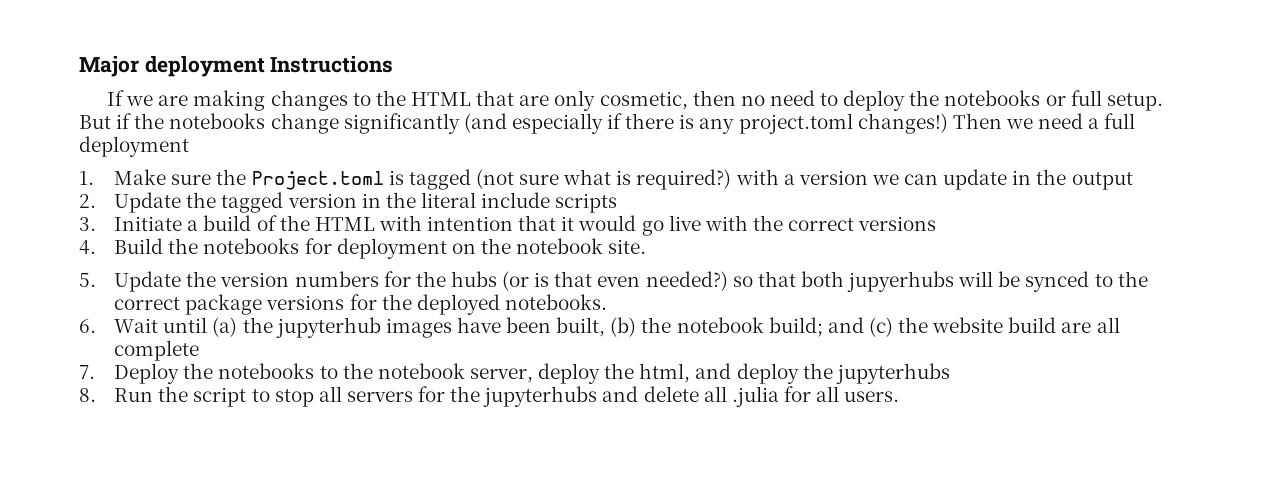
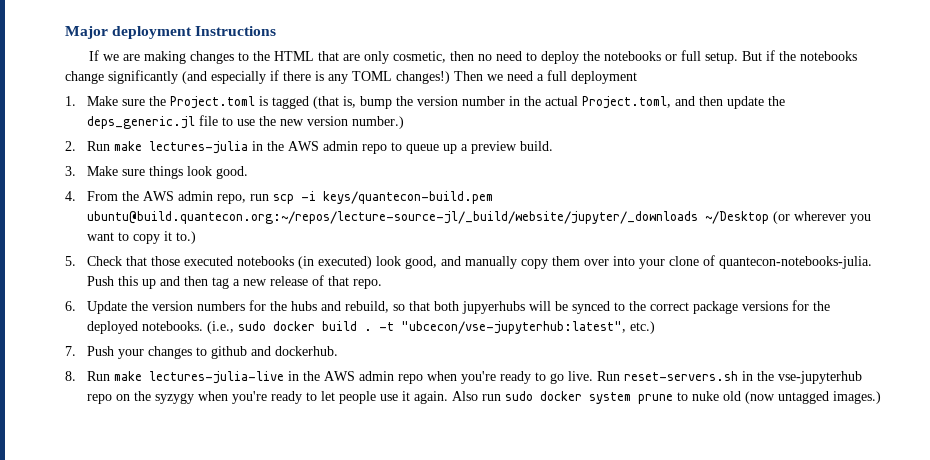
[738,113,853,134] project.toml -> [352,71,392,81] TOML
[475,169,1133,190] [79,192,618,213] [79,215,937,236] [79,238,647,259] [79,273,96,287] (not sure what is required?) with a version we can update in the output // 2. Update the tagged version in the literal include scripts // 3. Initiate a build of the HTML with intention that it would go live with the correct versions // 4. Build the notebooks for deployment on the notebook site. // 5. -> [313,96,786,109] [87,115,405,129] [65,141,554,154] [65,166,249,179] [65,191,494,204] [87,211,872,224] [87,231,197,244] [65,255,873,269] [87,275,383,289] [65,301,76,311] (that is, bump the version number in the actual Project.toml, and then update the deps_generic.jl file to use the new version number.) // 2. Run make lectures-julia in the AWS admin repo to queue up a preview build. // 3. Make sure things look good. // 4. From the AWS admin repo, run scp -i keys/quantecon-build.pem ubuntu@build.quantecon.org:~/repos/lecture-source-jl/_build/website/jupyter/_downloads ~/Desktop (or wherever you want to copy it to.) // 5. Check that those executed notebooks (in executed) look good, and manually copy them over into your clone of quantecon-notebooks-julia. Push this up and then tag a new release of that repo. // 6.
[502,271,728,291] (or is that even needed?) -> [321,301,390,313] and rebuild,
[79,317,1120,338] [114,340,200,361] [79,363,950,384] [79,386,900,407] // 6. Wait until (a) the jupyterhub images have been built, (b) the notebook build; and (c) the website build are all complete // 7. Deploy the notebooks to the notebook server, deploy the html, and deploy the jupyterhubs // 8. Run the script to stop all servers for the jupyterhubs and delete all .julia for all users. -> [207,321,656,334] [65,346,339,359] [65,371,863,384] [87,391,882,404] (i.e., sudo docker build . -t "ubcecon/vse-jupyterhub:latest", etc.) // 7. Push your changes to github and dockerhub. // 8. Run make lectures-julia-live in the AWS admin repo when you're ready to go live. Run reset-servers.sh in the vse-jupyterhub repo on the syzygy when you're ready to let people use it again. Also run sudo docker system prune to nuke old (now untagged images.)

